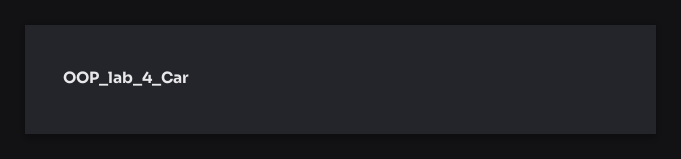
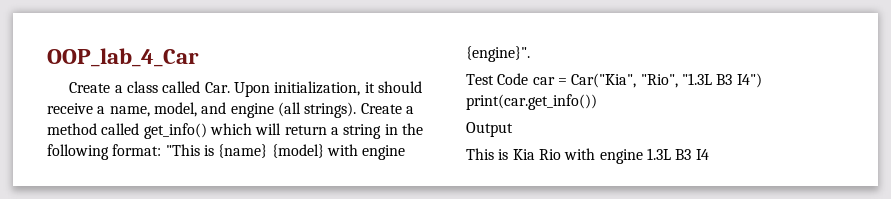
(189, 78) none -> [69,81,422,97] [47,102,414,118] [47,123,423,139] [47,144,406,160] [466,46,530,62] [466,73,762,88] [466,94,597,110] [466,122,513,137] [466,148,709,164] // Create a class called Car. Upon initialization, it should receive a name, model, and engine (all strings). Create a method called get_info() which will return a string in the following format: "This is {name} {model} with engine {engine}". // Test Code car = Car("Kia", "Rio", "1.3L B3 I4") print(car.get_info()) // Output // This is Kia Rio with engine 1.3L B3 I4

